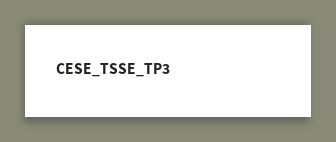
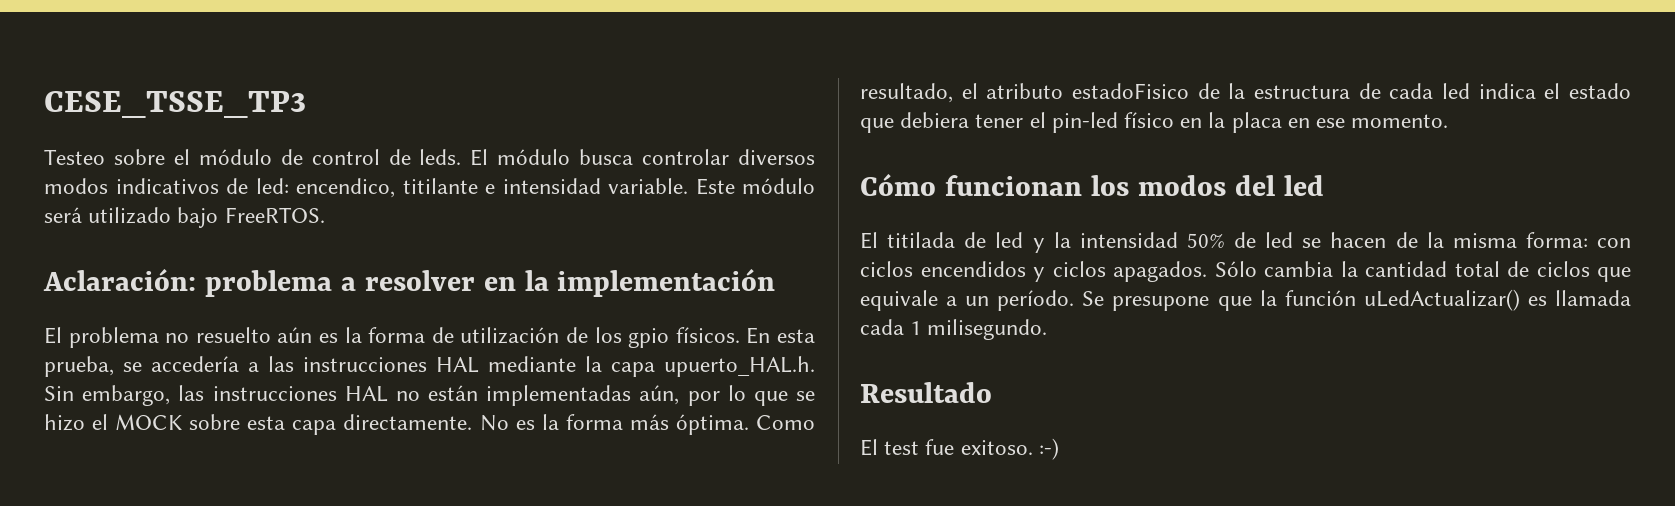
(170, 70) none -> [44,149,815,166] [44,178,815,198] [44,207,325,228] [43,268,776,297] [44,327,816,348] [44,356,815,377] [44,385,815,406] [44,414,816,435] [860,83,1631,103] [860,112,1449,133] [860,173,1324,196] [860,232,1631,253] [860,261,1631,282] [860,289,1631,311] [860,319,1048,340] [860,382,992,403] [860,438,1059,460] // Testeo sobre el módulo de control de leds. El módulo busca controlar diversos modos indicativos de led: encendico, titilante e intensidad variable. Este módulo será utilizado bajo FreeRTOS. // Aclaración: problema a resolver en la implementación // El problema no resuelto aún es la forma de utilización de los gpio físicos. En esta prueba, se accedería a las instrucciones HAL mediante la capa upuerto_HAL.h. Sin embargo, las instrucciones HAL no están implementadas aún, por lo que se hizo el MOCK sobre esta capa directamente. No es la forma más óptima. Como resultado, el atributo estadoFisico de la estructura de cada led indica el estado que debiera tener el pin-led físico en la placa en ese momento. // Cómo funcionan los modos del led // El titilada de led y la intensidad 50% de led se hacen de la misma forma: con ciclos encendidos y ciclos apagados. Sólo cambia la cantidad total de ciclos que equivale a un período. Se presupone que la función uLedActualizar() es llamada cada 1 milisegundo. // Resultado // El test fue exitoso. :-)

